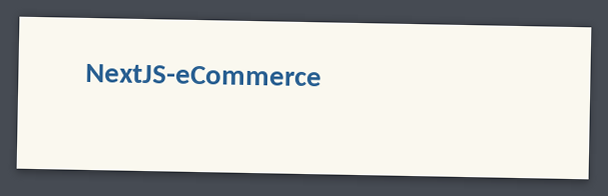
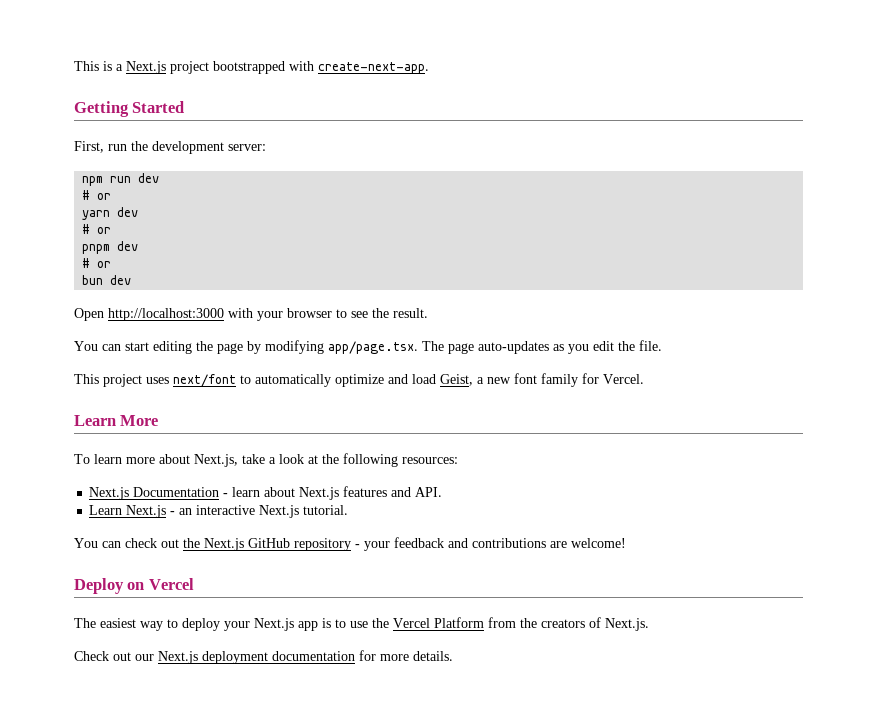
[85,63,322,87] NextJS-eCommerce -> [74,61,429,74] [74,101,185,117] [74,141,266,154] [82,173,160,186] [82,190,112,200] [82,207,139,220] [82,224,112,234] [82,241,139,254] [82,258,112,268] [82,275,132,285] [74,308,428,321] [74,340,662,354] [74,373,644,387] [74,415,159,426] [74,453,458,467] [89,486,443,500] [89,505,349,518] [74,537,626,551] [74,578,194,594] [74,617,649,631] [74,650,453,664] This is a Next.js project bootstrapped with create-next-app. // Getting Started // First, run the development server: // npm run dev // # or // yarn dev // # or // pnpm dev // # or // bun dev // Open http://localhost:3000 with your browser to see the result. // You can start editing the page by modifying app/page.tsx. The page auto-updates as you edit the file. // This project uses next/font to automatically optimize and load Geist, a new font family for Vercel. // Learn More // To learn more about Next.js, take a look at the following resources: // Next.js Documentation - learn about Next.js features and API. // Learn Next.js - an interactive Next.js tutorial. // You can check out the Next.js GitHub repository - your feedback and contributions are welcome! // Deploy on Vercel // The easiest way to deploy your Next.js app is to use the Vercel Platform from the creators of Next.js. // Check out our Next.js deployment documentation for more details.

